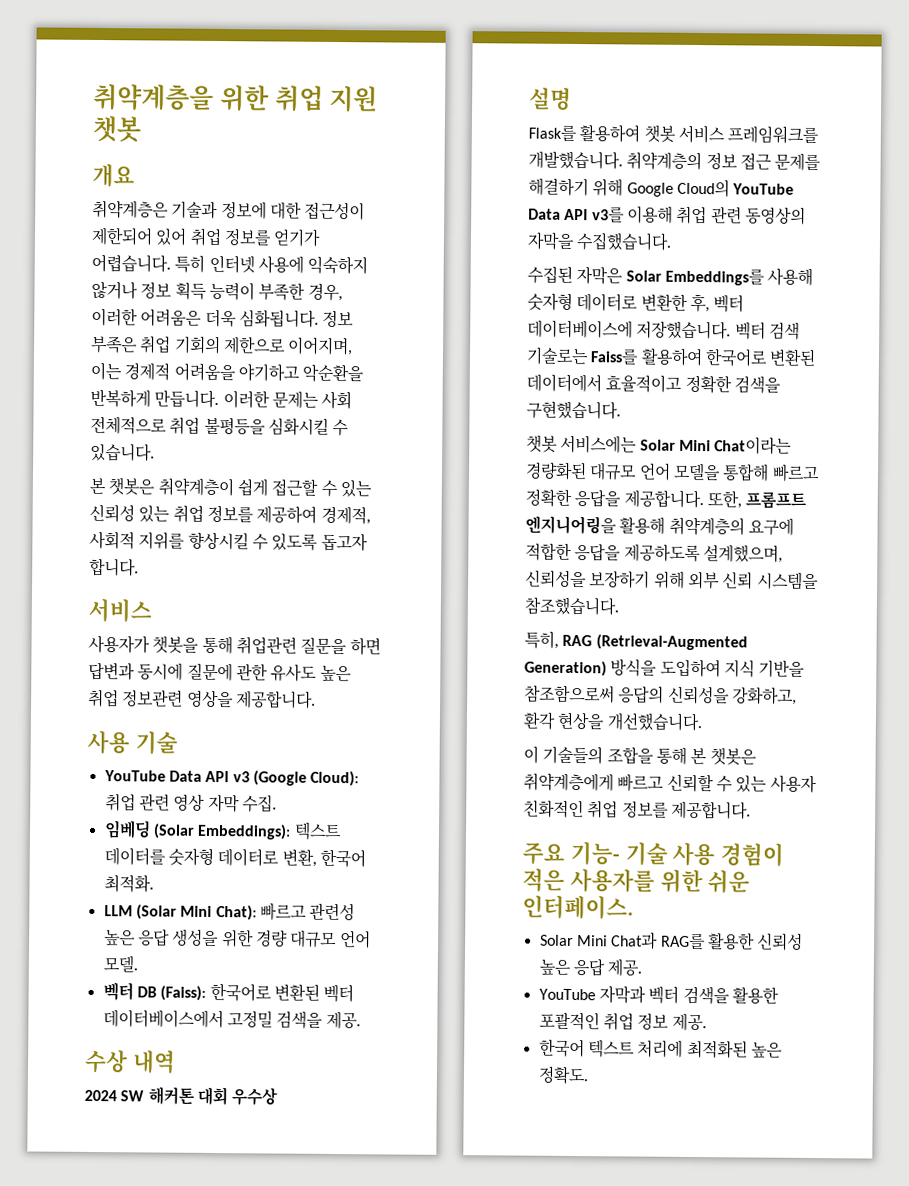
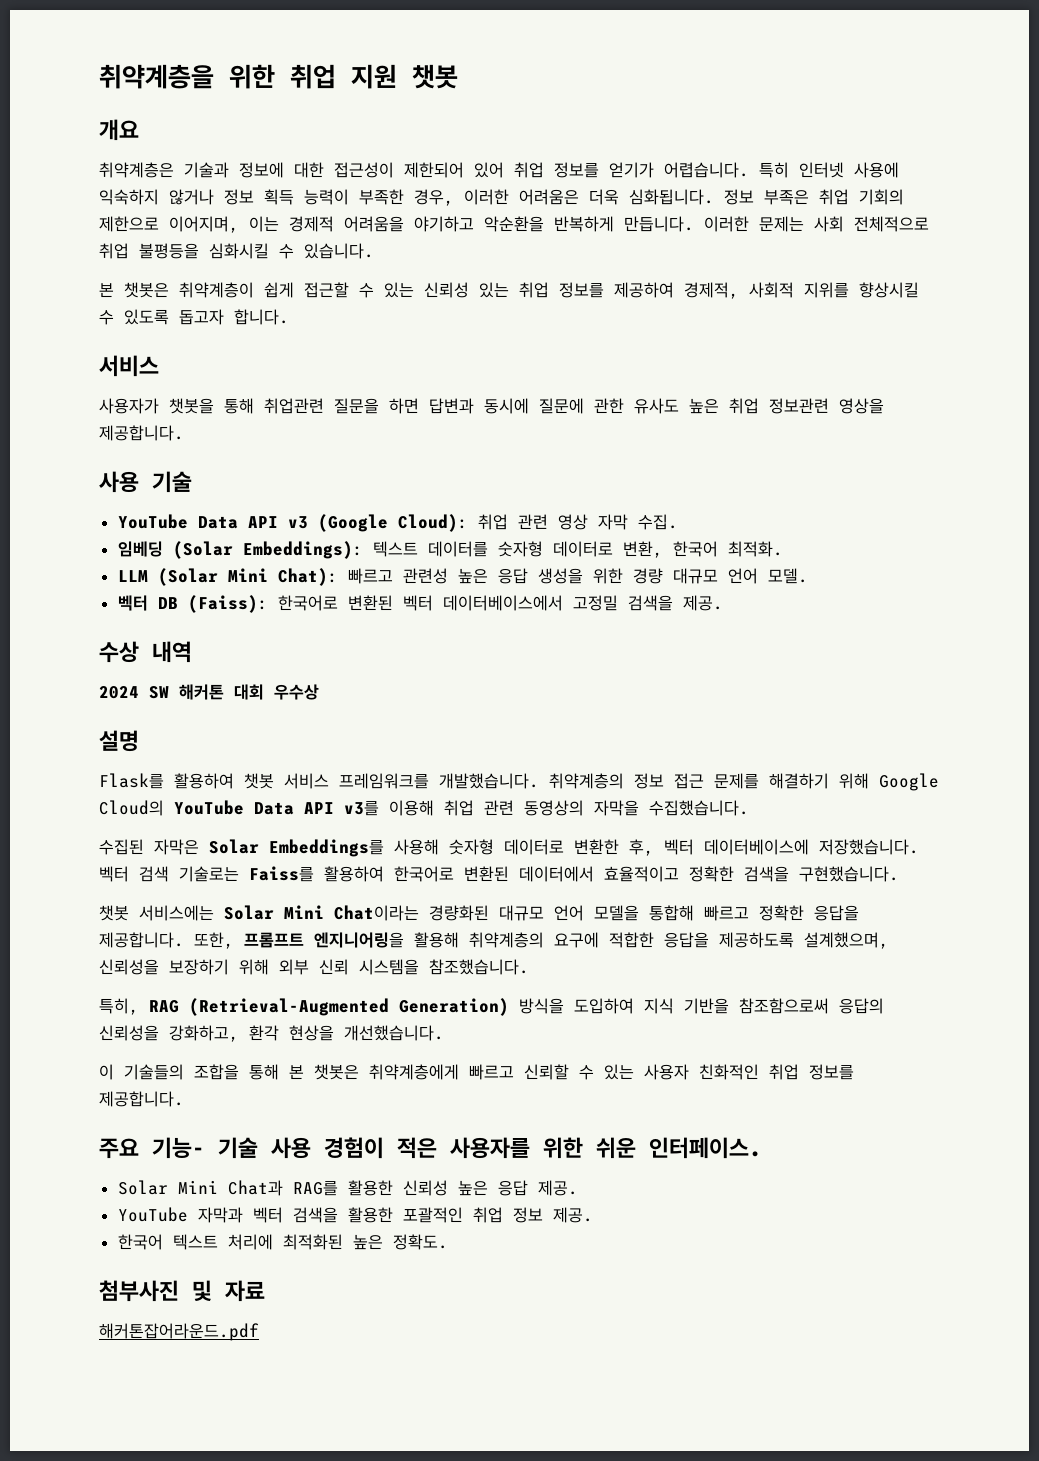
(589, 1075) none -> [99,1280,265,1302] [99,1323,259,1341] // 첨부사진 및 자료 // 해커톤잡어라운드.pdf

